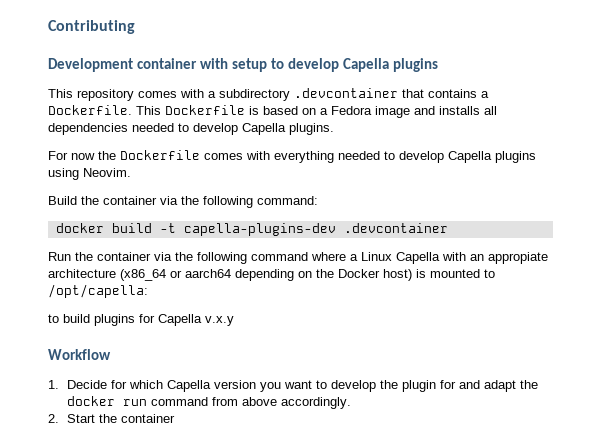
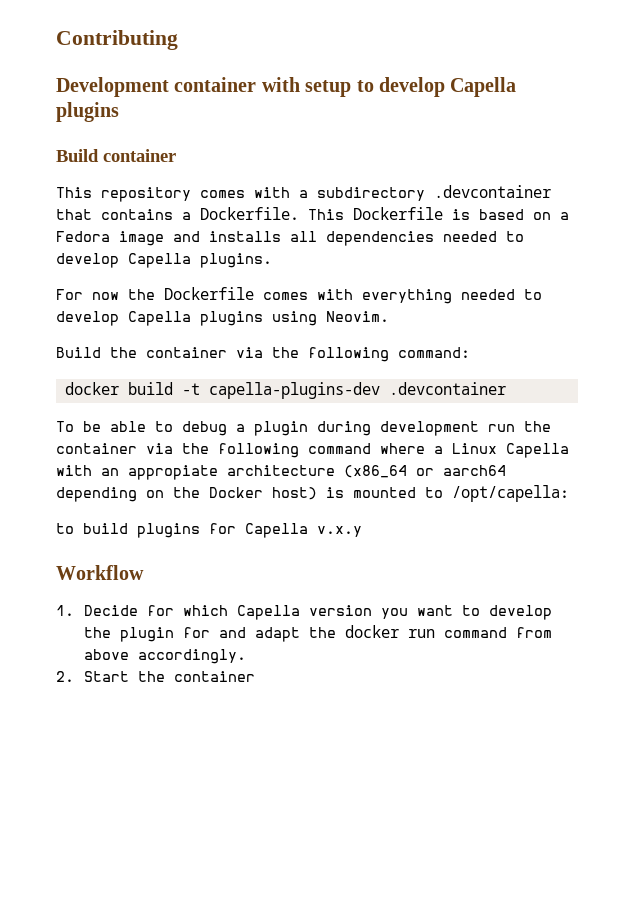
(439, 65) none -> [56,149,176,162] // Build container
[48,252,71,261] Run -> [56,421,515,436] To be able to debug a plugin during development run

